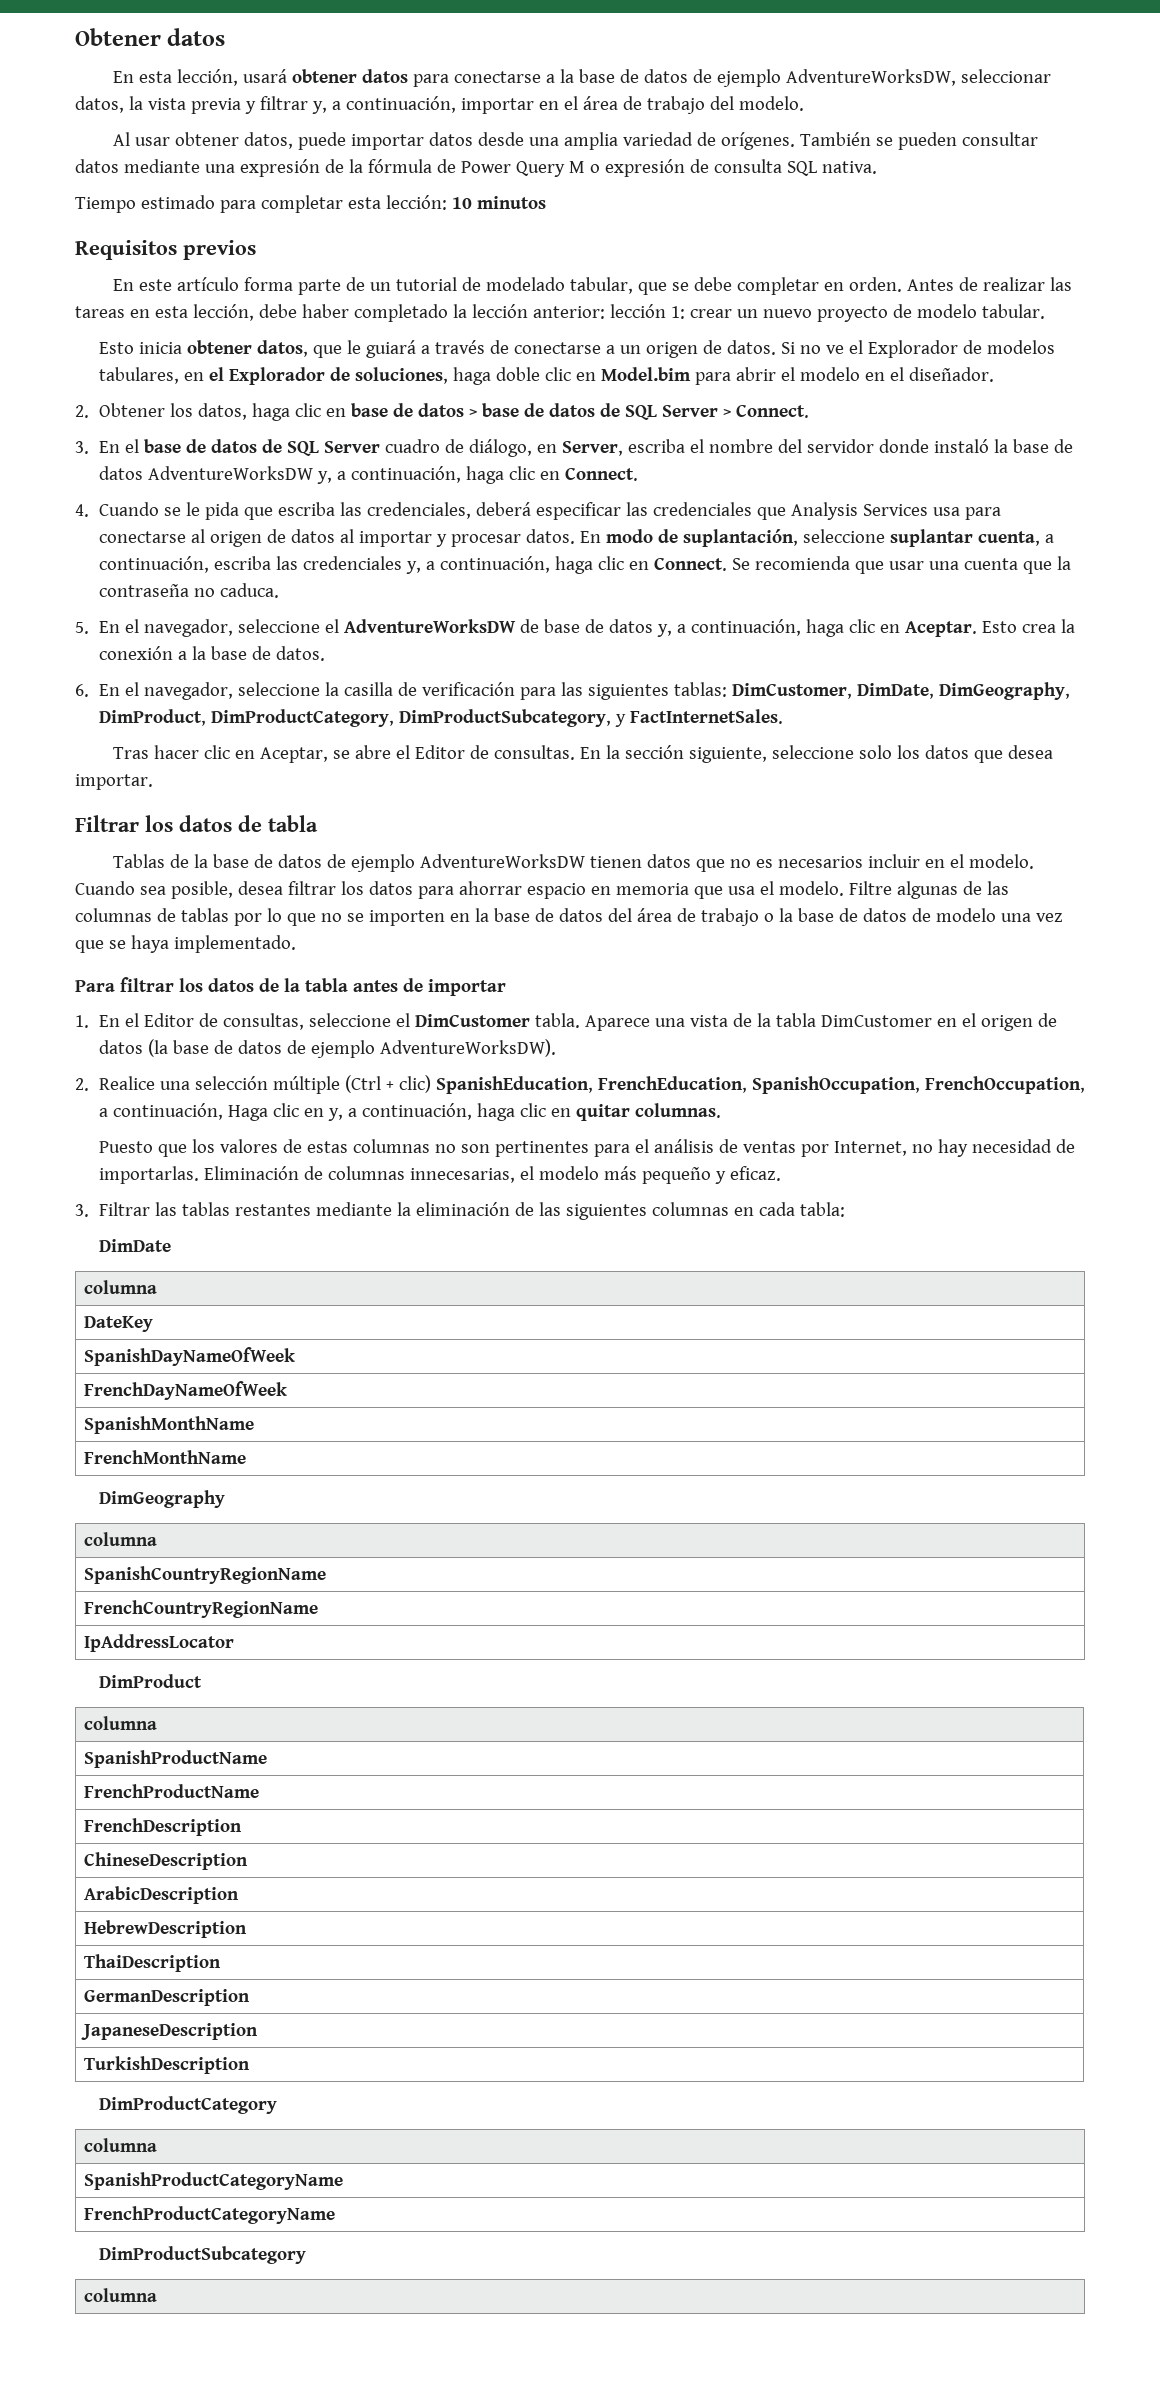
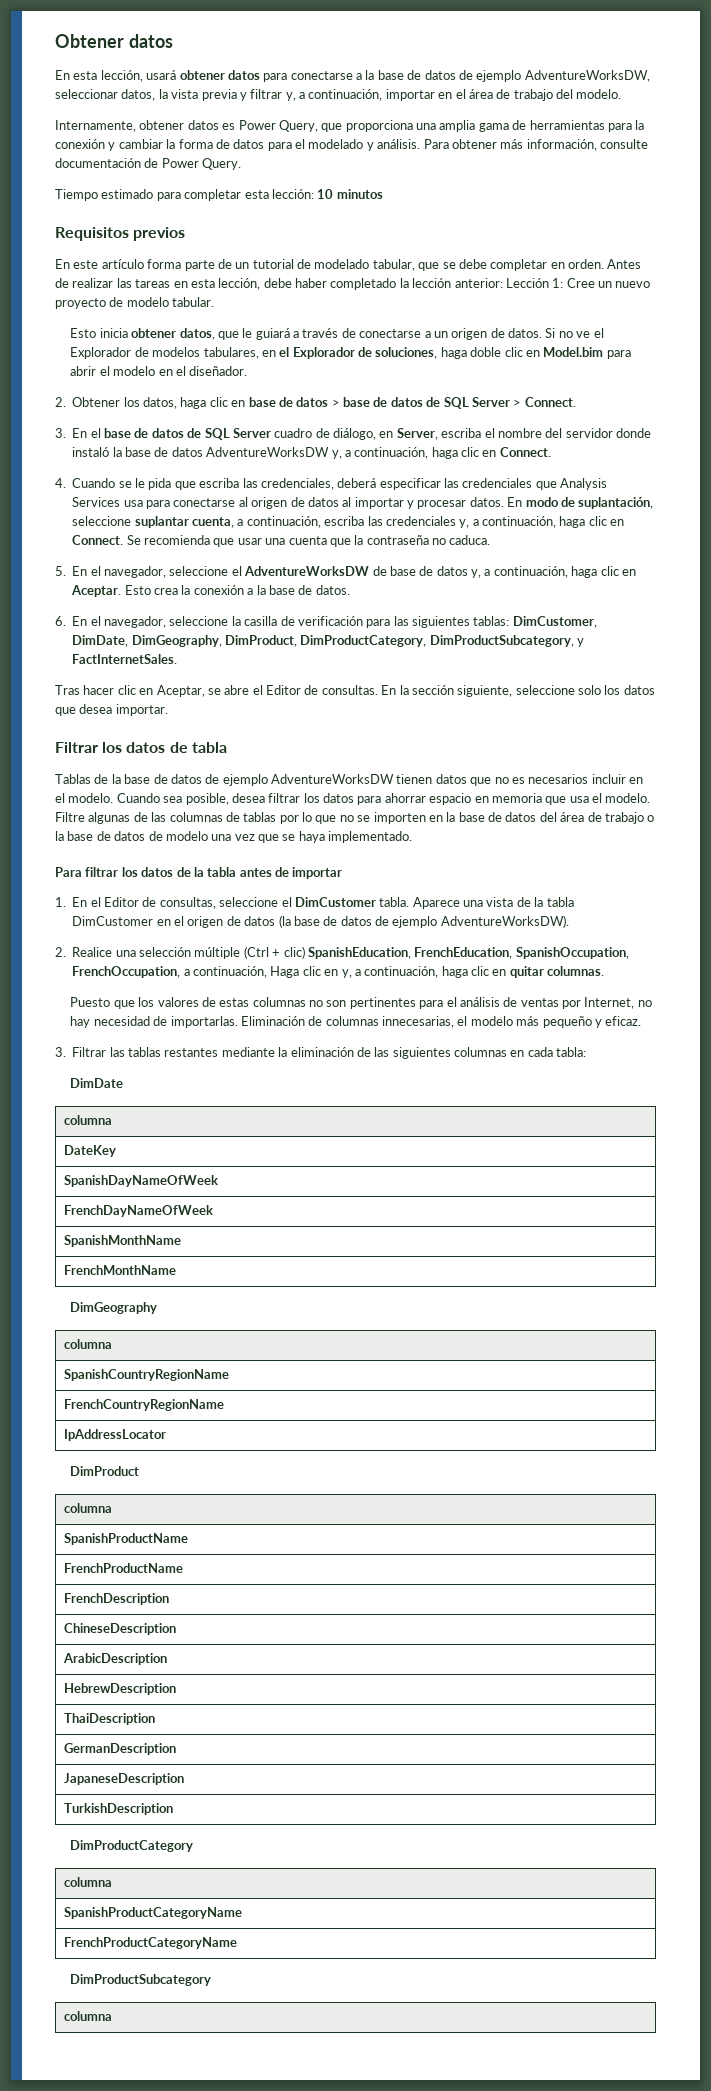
[113,132,1039,150] [75,159,877,177] Al usar obtener datos, puede importar datos desde una amplia variedad de orígenes. También se pueden consultar datos mediante una expresión de la fórmula de Power Query M o expresión de consulta SQL nativa. -> [55,120,645,132] [55,139,648,151] [55,158,242,170] Internamente, obtener datos es Power Query, que proporciona una amplia gama de herramientas para la conexión y cambiar la forma de datos para el modelado y análisis. Para obtener más información, consulte documentación de Power Query.
[609,304,732,319] lección 1: crear -> [505,278,595,288] Lección 1: Cree

